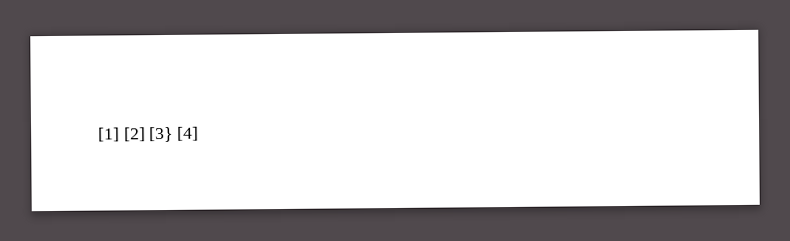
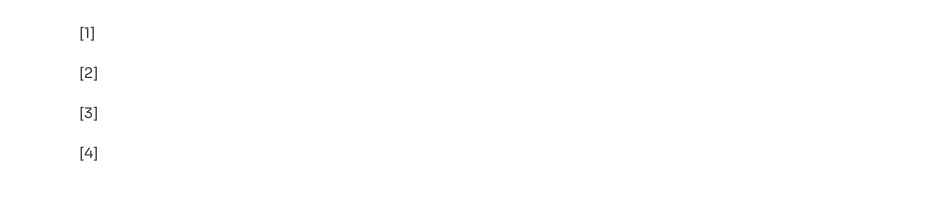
(120, 134) none -> (95, 33) //
[149,126,174,143] [3} -> [79,106,98,121] // [3] //

